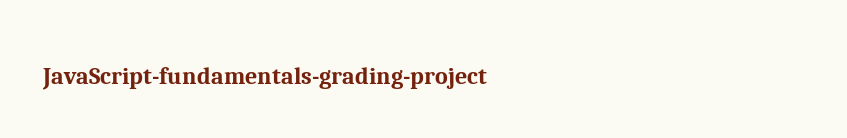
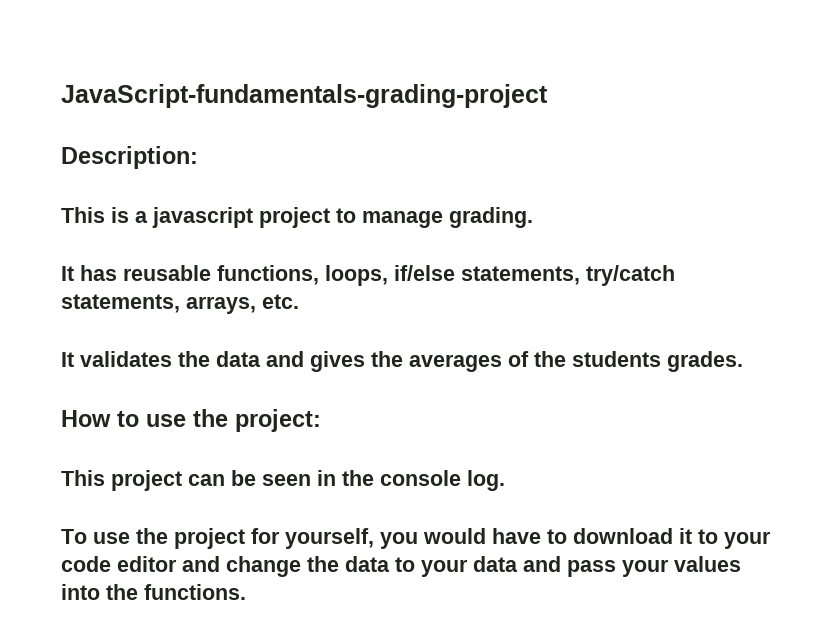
(487, 78) none -> [61,146,198,169] [61,207,533,228] [61,265,675,286] [61,294,299,314] [61,351,743,372] [61,409,321,432] [61,470,505,491] [61,528,771,549] [61,556,741,577] [61,584,246,600] // Description: // This is a javascript project to manage grading. // It has reusable functions, loops, if/else statements, try/catch statements, arrays, etc. // It validates the data and gives the averages of the students grades. // How to use the project: // This project can be seen in the console log. // To use the project for yourself, you would have to download it to your code editor and change the data to your data and pass your values into the functions.

